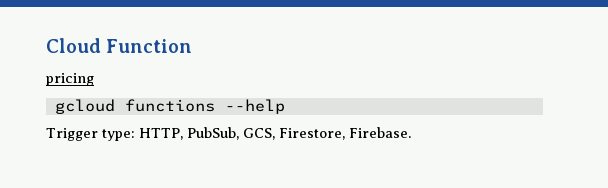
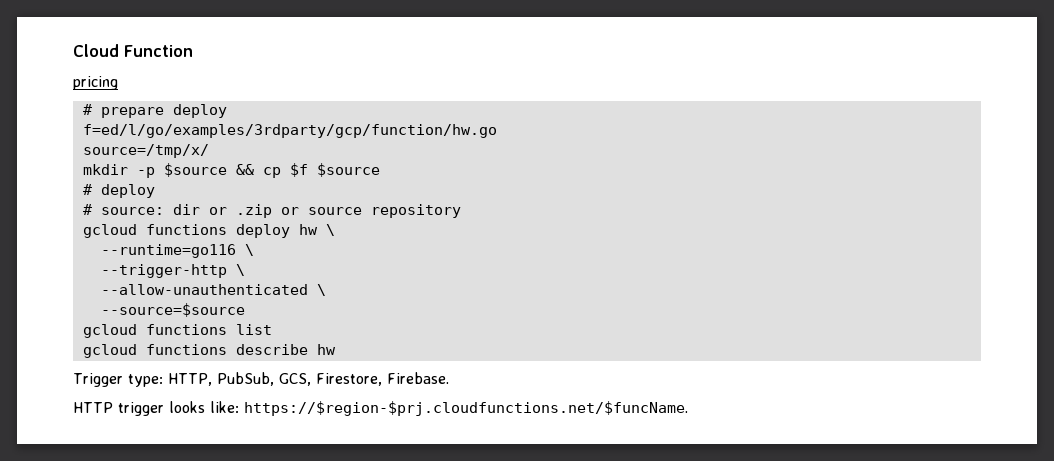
[54,99,285,114] gcloud functions --help -> [82,104,227,118] [82,124,497,138] [82,144,209,158] [82,163,380,178] [82,184,155,198] [82,204,461,218] [82,224,335,238] [100,244,254,258] [100,264,245,278] [100,284,326,296] [100,303,245,317] [82,324,272,338] [82,344,336,358] # prepare deploy // f=ed/l/go/examples/3rdparty/gcp/function/hw.go // source=/tmp/x/ // mkdir -p $source && cp $f $source // # deploy // # source: dir or .zip or source repository // gcloud functions deploy hw \ // --runtime=go116 \ // --trigger-http \ // --allow-unauthenticated \ // --source=$source // gcloud functions list // gcloud functions describe hw
(411, 132) none -> [73,401,688,416] // HTTP trigger looks like: https://$region-$prj.cloudfunctions.net/$funcName.

